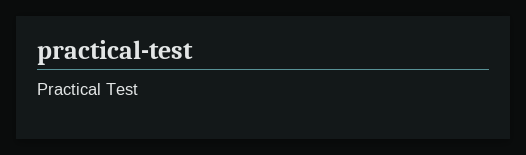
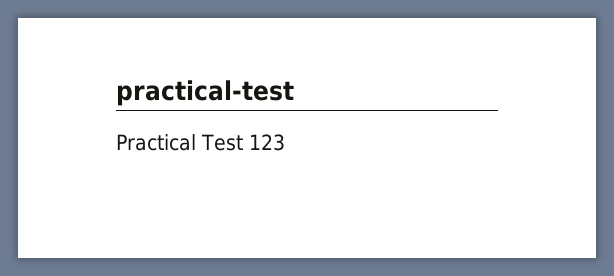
(138, 89) none -> [248,134,285,151] 123

